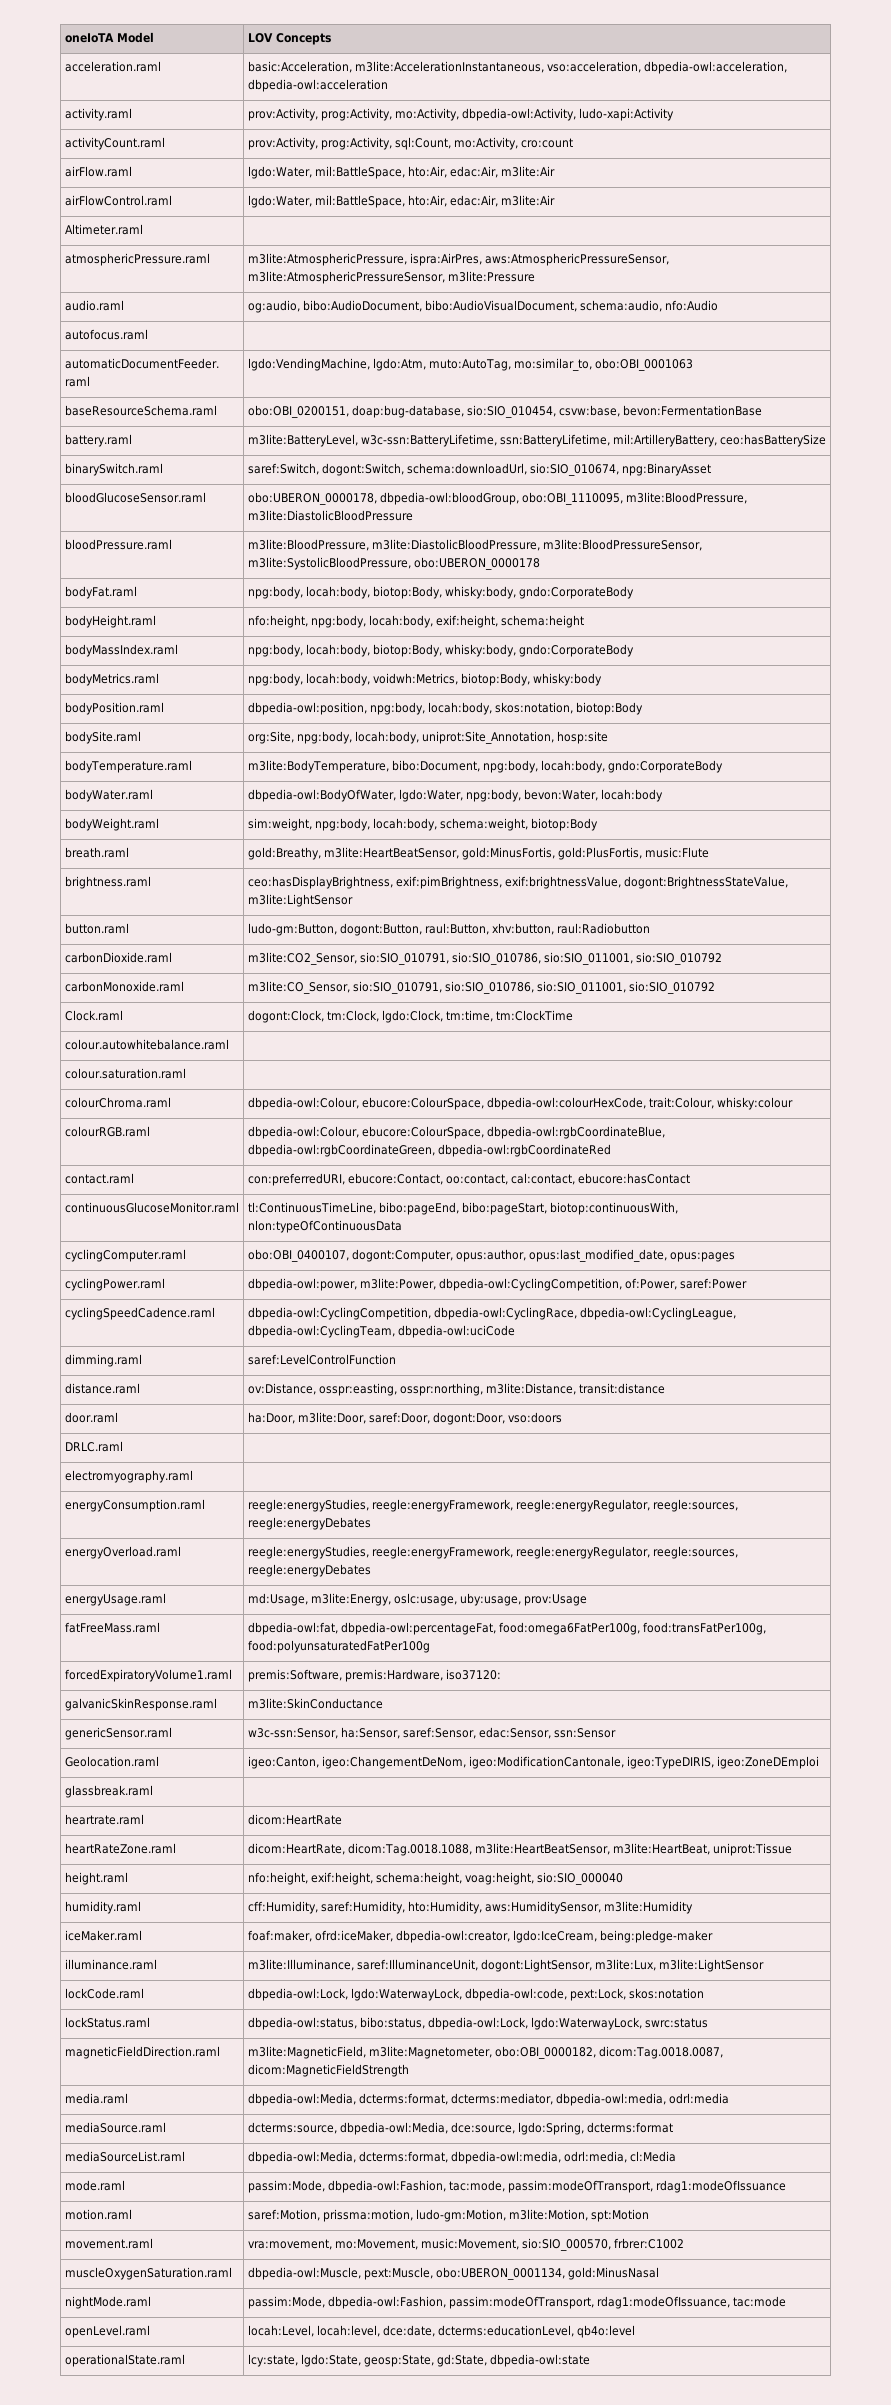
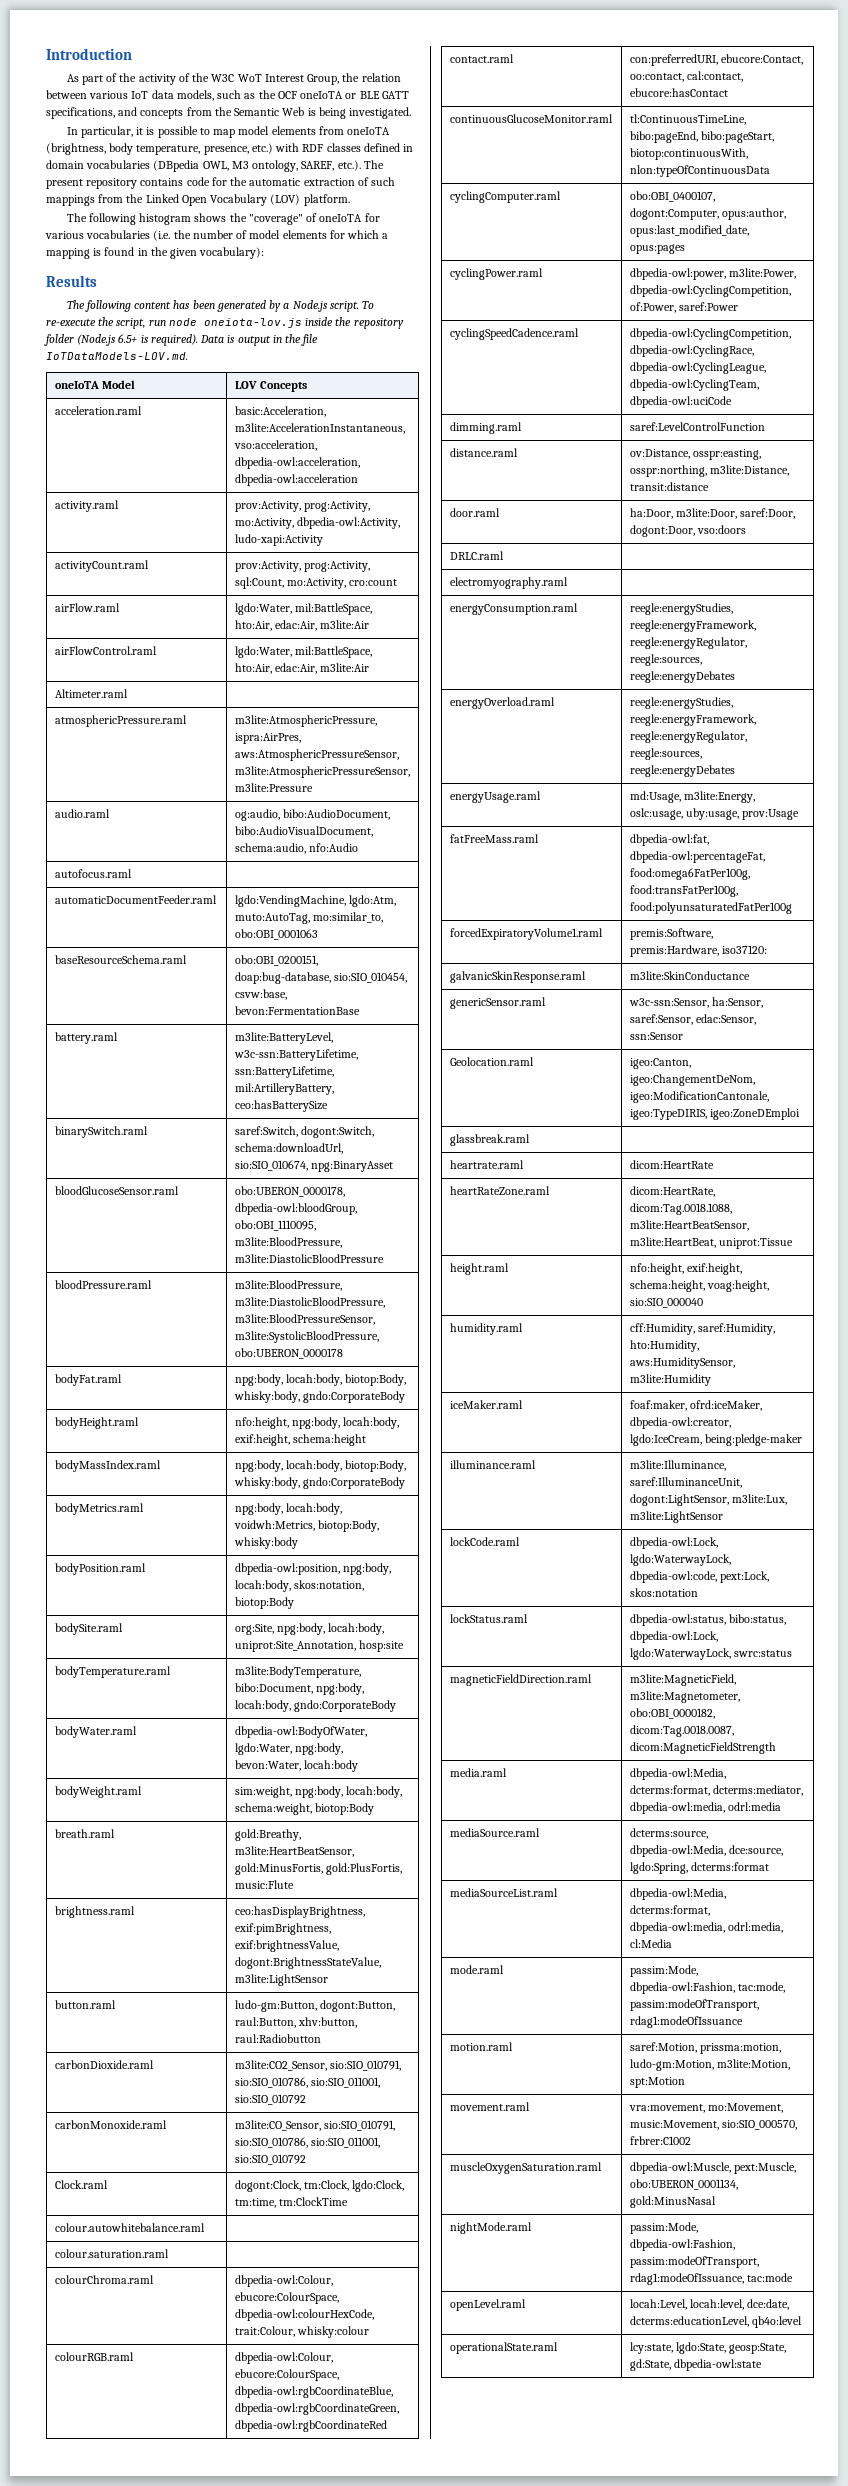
(64, 38) none -> [46,48,132,60] [66,73,401,85] [46,90,409,101] [46,107,412,119] [66,126,391,138] [46,143,414,155] [46,160,384,172] [46,177,396,189] [46,194,350,206] [66,213,380,225] [45,230,389,241] [46,247,265,259] [46,275,97,287] [66,300,375,312] [46,317,404,329] [44,334,319,346] [46,352,188,360] Introduction // As part of the activity of the W3C WoT Interest Group, the relation between various IoT data models, such as the OCF oneIoTA or BLE GATT specifications, and concepts from the Semantic Web is being investigated. // In particular, it is possible to map model elements from oneIoTA (brightness, body temperature, presence, etc.) with RDF classes defined in domain vocabularies (DBpedia OWL, M3 ontology, SAREF, etc.). The present repository contains code for the automatic extraction of such mappings from the Linked Open Vocabulary (LOV) platform. // The following histogram shows the "coverage" of oneIoTA for various vocabularies (i.e. the number of model elements for which a mapping is found in the given vocabulary): // Results // The following content has been generated by a Node.js script. To re-execute the script, run node oneiota-lov.js inside the repository folder (Node.js 6.5+ is required). Data is output in the file IoTDataModels-LOV.md. //

